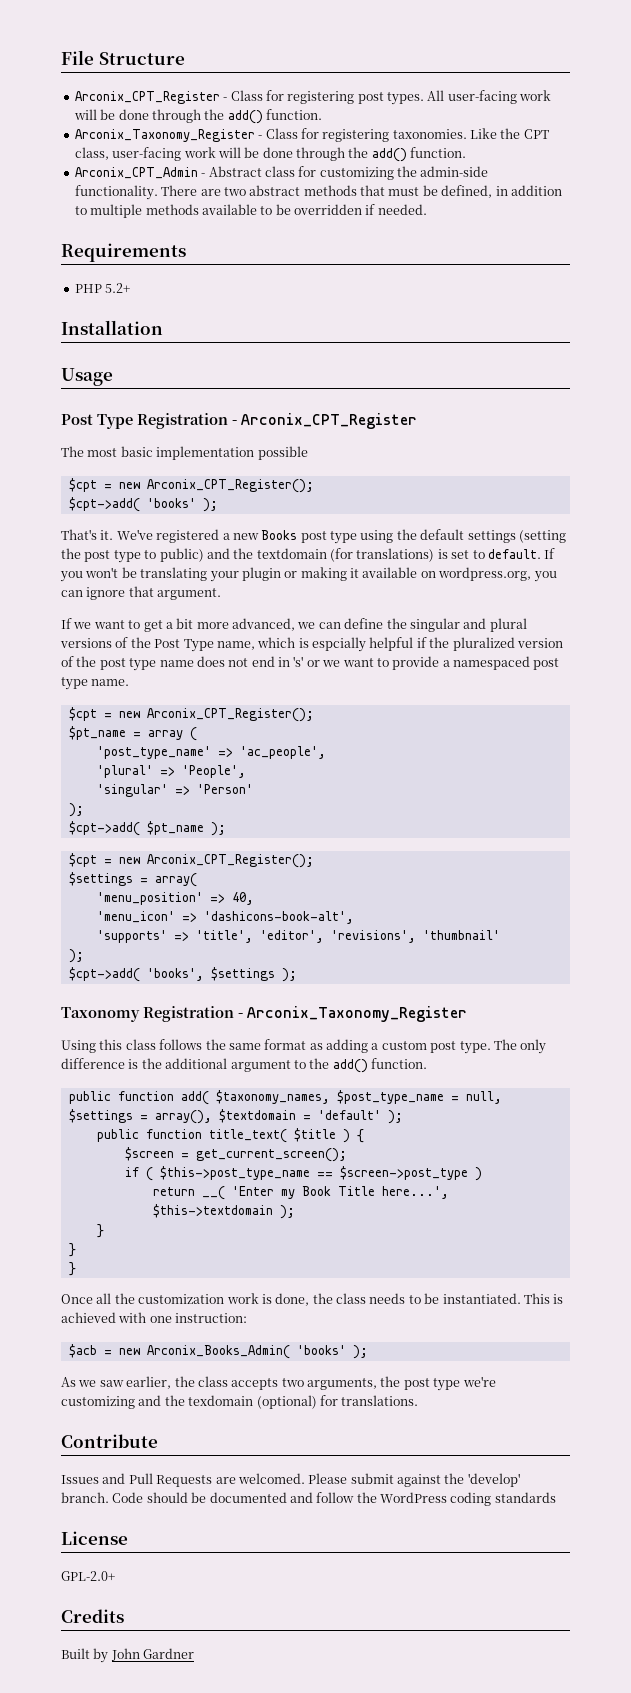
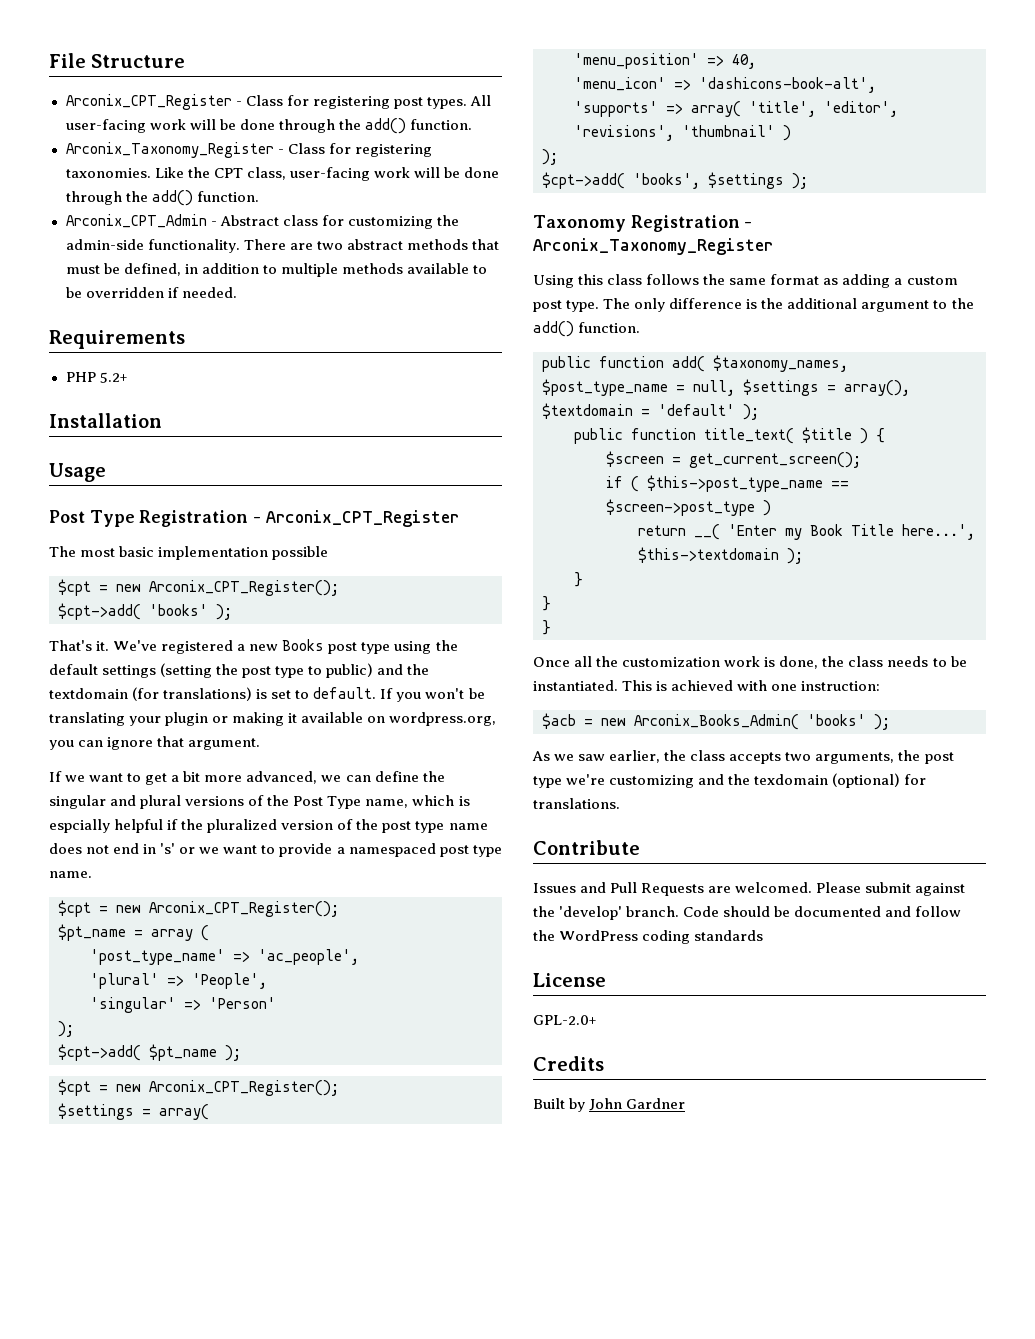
(189, 936) none -> [691,101,741,117] array(
(500, 935) none -> [783,125,791,141] )

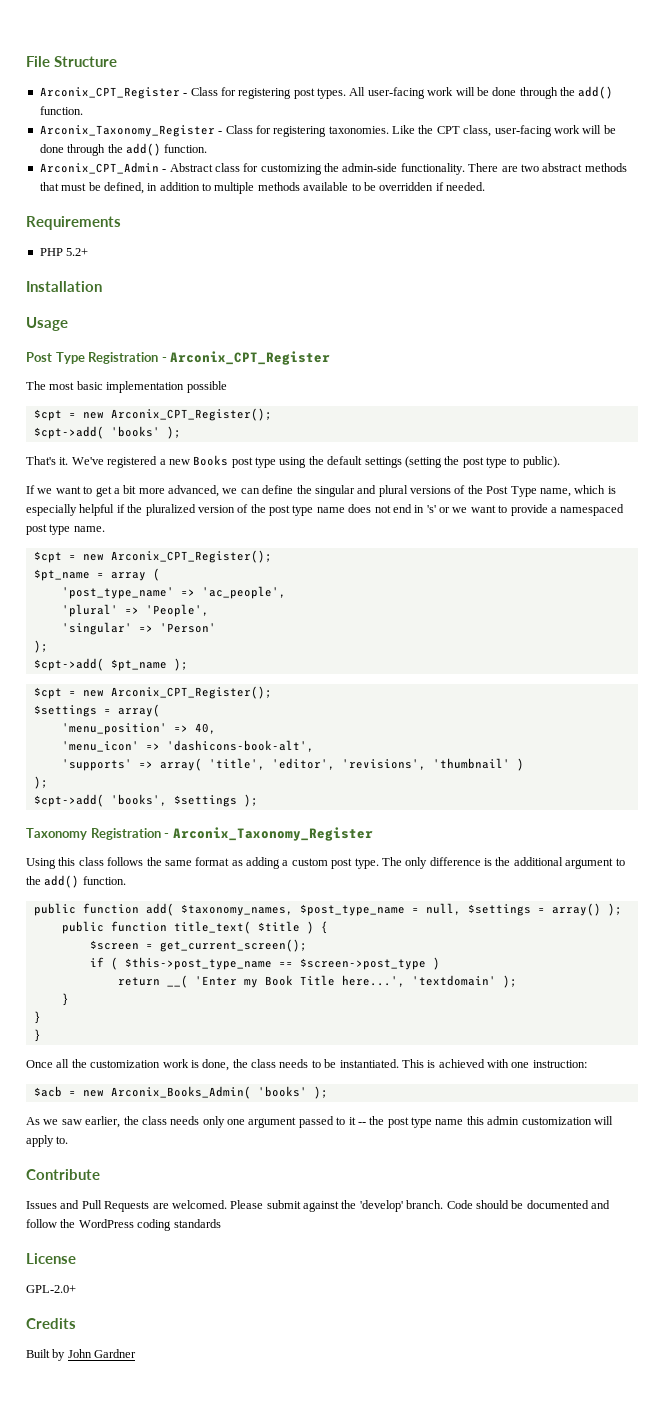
[326,663,430,678] [49,687,485,702] [49,712,497,726] [49,736,261,750] public) and the textdomain (for translations) is set to default. If you won't be translating your plugin or making it available on wordpress.org, you can ignore that argument. -> [522,456,560,468] public).
[49,819,110,833] espcially -> [26,504,77,516] especially
[844,380,910,396] [542,403,735,419] array(), $textdomain = 'default' -> [551,903,601,916] array()
[638,547,779,563] $this->textdomain -> [411,975,496,986] 'textdomain'
[729,750,954,764] [533,773,927,788] [533,798,620,809] accepts two arguments, the post type we're customizing and the texdomain (optional) for translations. -> [170,1116,613,1128] [26,1135,69,1147] needs only one argument passed to it -- the post type name this admin customization will apply to.

